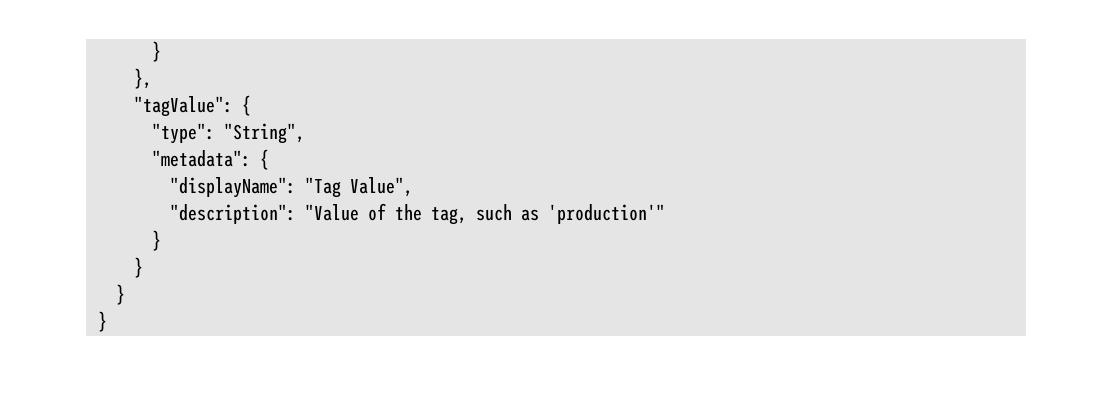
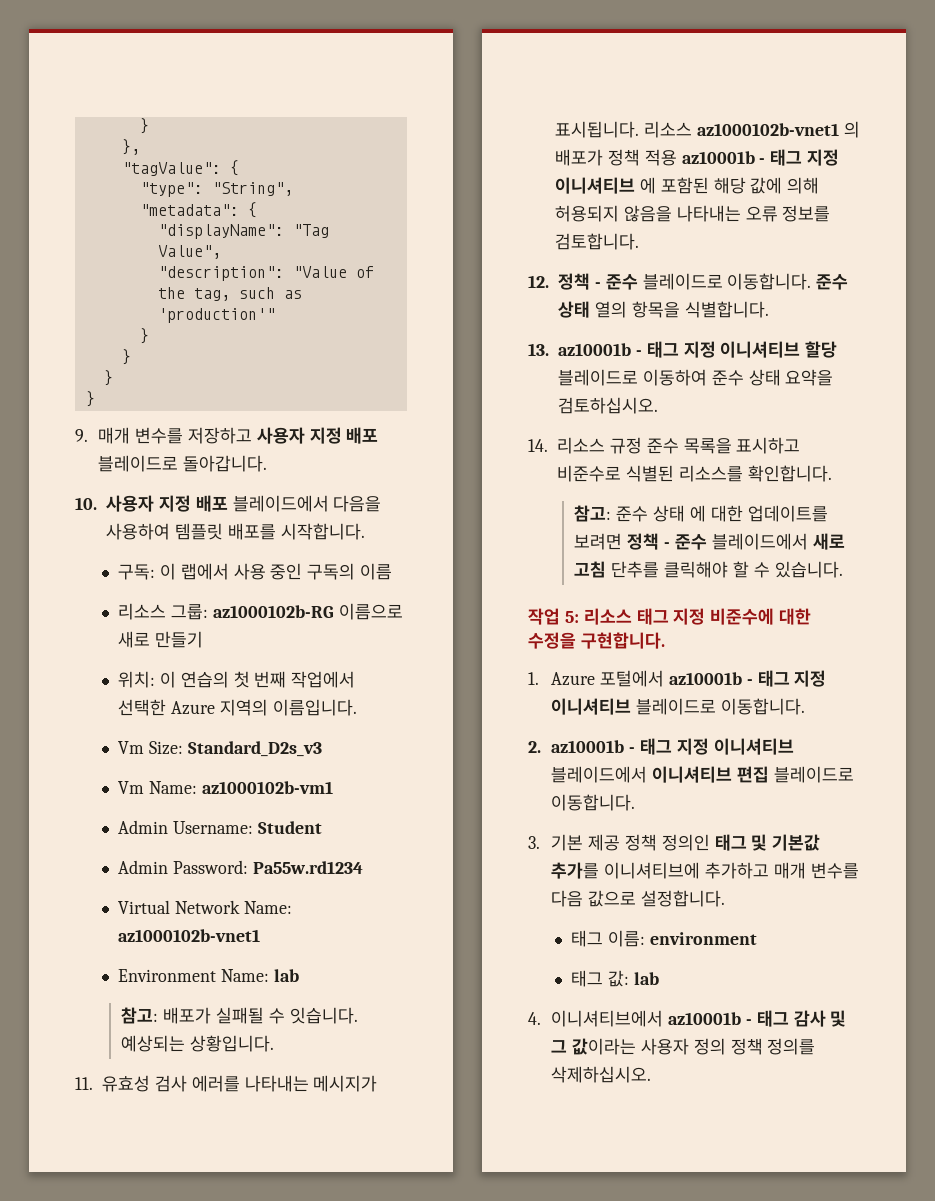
(108, 321) none -> [75,427,379,444] [98,455,268,472] [75,495,382,512] [106,523,365,540] [117,563,393,580] [117,603,403,620] [117,631,203,648] [117,671,356,688] [117,699,357,716] [117,741,322,757] [117,781,333,794] [117,820,322,834] [117,860,363,874] [117,900,292,914] [117,929,260,942] [117,969,299,982] [121,1007,358,1024] [121,1035,275,1052] [75,1075,378,1092] [555,121,860,138] [555,149,840,166] [555,177,820,194] [555,205,831,222] [555,233,639,250] [528,273,849,290] [558,301,769,318] [528,341,838,358] [558,369,834,386] [558,397,658,414] [528,437,801,454] [557,465,832,482] [574,505,828,522] [574,533,845,550] [574,561,843,578] [528,608,812,625] [528,632,665,649] [528,670,827,687] [551,698,805,715] [528,738,794,755] [551,766,854,783] [551,794,636,811] [528,834,821,851] [551,862,859,879] [551,890,725,907] [570,930,757,947] [570,970,659,987] [528,1010,847,1027] [551,1038,816,1055] [551,1066,652,1083] // 9. 매개 변수를 저장하고 사용자 지정 배포 블레이드로 돌아갑니다. // 10. 사용자 지정 배포 블레이드에서 다음을 사용하여 템플릿 배포를 시작합니다. // 구독: 이 랩에서 사용 중인 구독의 이름 // 리소스 그룹: az1000102b-RG 이름으로 새로 만들기 // 위치: 이 연습의 첫 번째 작업에서 선택한 Azure 지역의 이름입니다. // Vm Size: Standard_D2s_v3 // Vm Name: az1000102b-vm1 // Admin Username: Student // Admin Password: Pa55w.rd1234 // Virtual Network Name: az1000102b-vnet1 // Environment Name: lab // 참고: 배포가 실패될 수 잇습니다. 예상되는 상황입니다. // 11. 유효성 검사 에러를 나타내는 메시지가 표시됩니다. 리소스 az1000102b-vnet1 의 배포가 정책 적용 az10001b - 태그 지정 이니셔티브 에 포함된 해당 값에 의해 허용되지 않음을 나타내는 오류 정보를 검토합니다. // 12. 정책 - 준수 블레이드로 이동합니다. 준수 상태 열의 항목을 식별합니다. // 13. az10001b - 태그 지정 이니셔티브 할당 블레이드로 이동하여 준수 상태 요약을 검토하십시오. // 14. 리소스 규정 준수 목록을 표시하고 비준수로 식별된 리소스를 확인합니다. // 참고: 준수 상태 에 대한 업데이트를 보려면 정책 - 준수 블레이드에서 새로 고침 단추를 클릭해야 할 수 있습니다. // 작업 5: 리소스 태그 지정 비준수에 대한 수정을 구현합니다. // 1. Azure 포털에서 az10001b - 태그 지정 이니셔티브 블레이드로 이동합니다. // 2. az10001b - 태그 지정 이니셔티브 블레이드에서 이니셔티브 편집 블레이드로 이동합니다. // 3. 기본 제공 정책 정의인 태그 및 기본값 추가를 이니셔티브에 추가하고 매개 변수를 다음 값으로 설정합니다. // 태그 이름: environment // 태그 값: lab // 4. 이니셔티브에서 az10001b - 태그 감사 및 그 값이라는 사용자 정의 정책 정의를 삭제하십시오.

